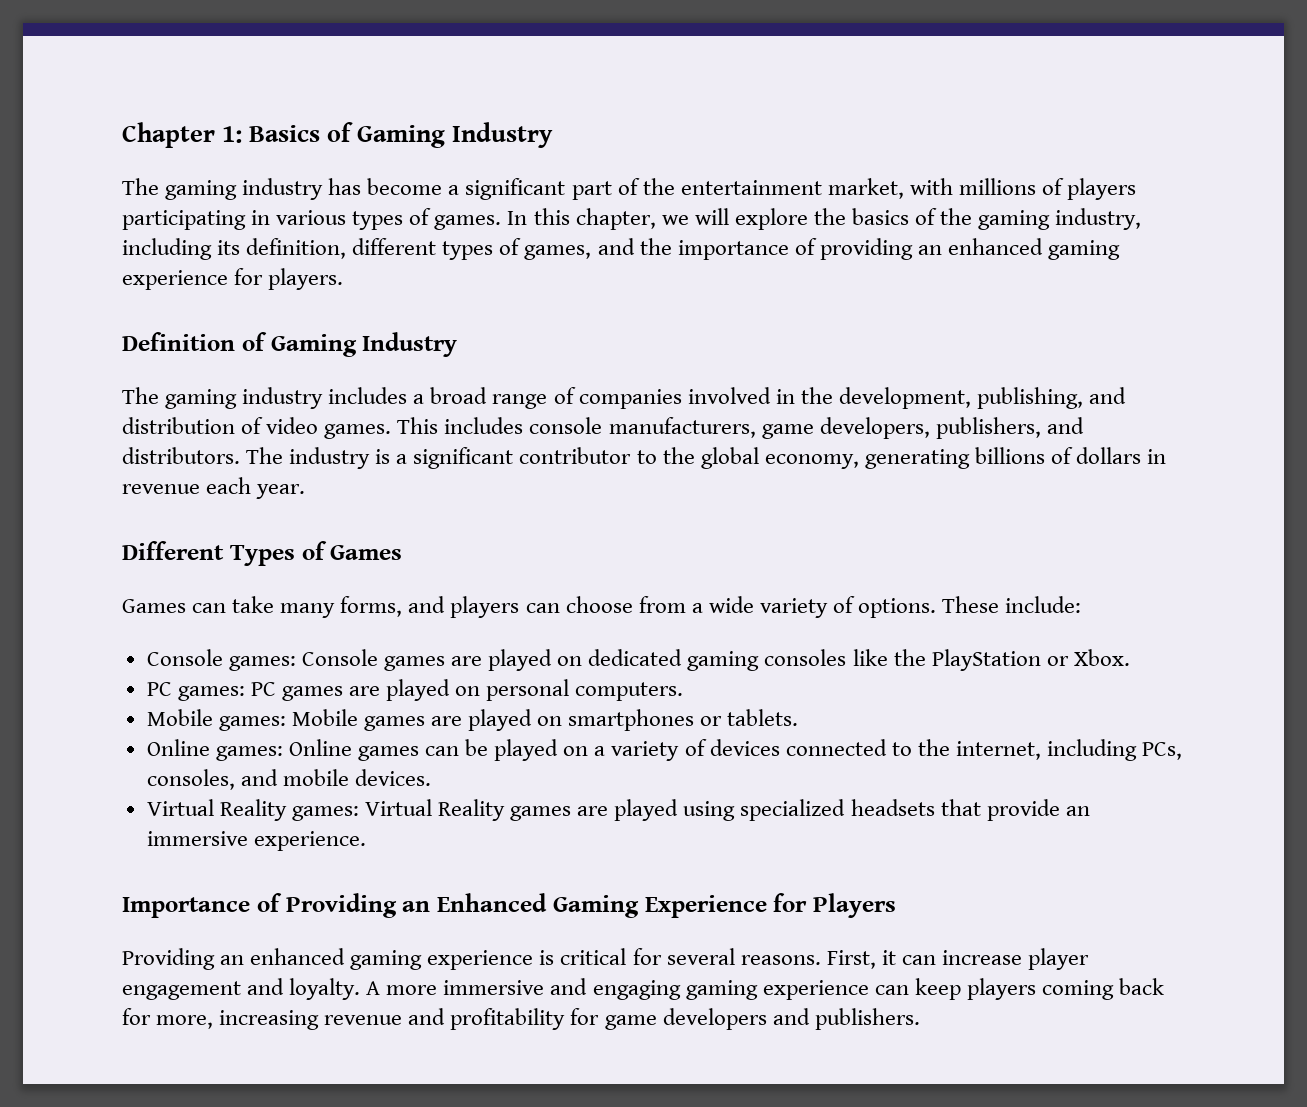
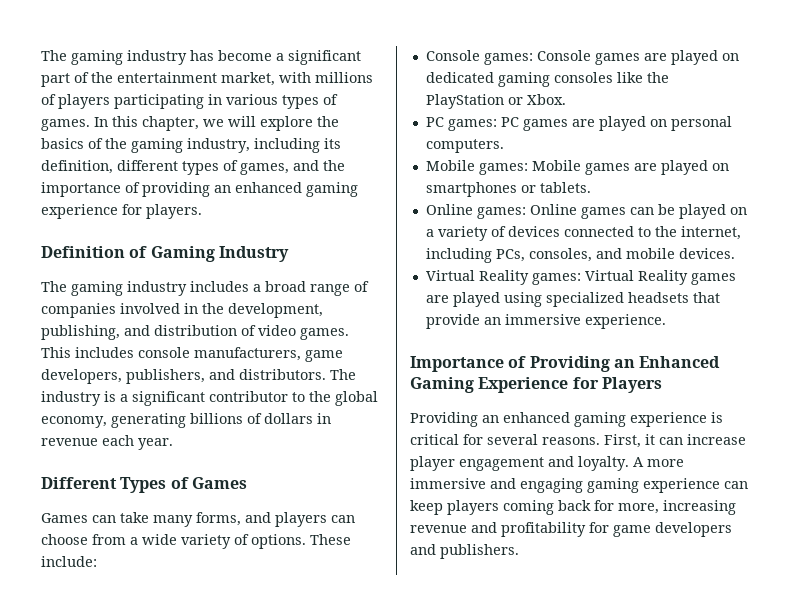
[122,122,554,148] Chapter 1: Basics of Gaming Industry // -> (41, 55) none

